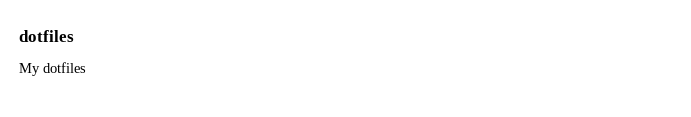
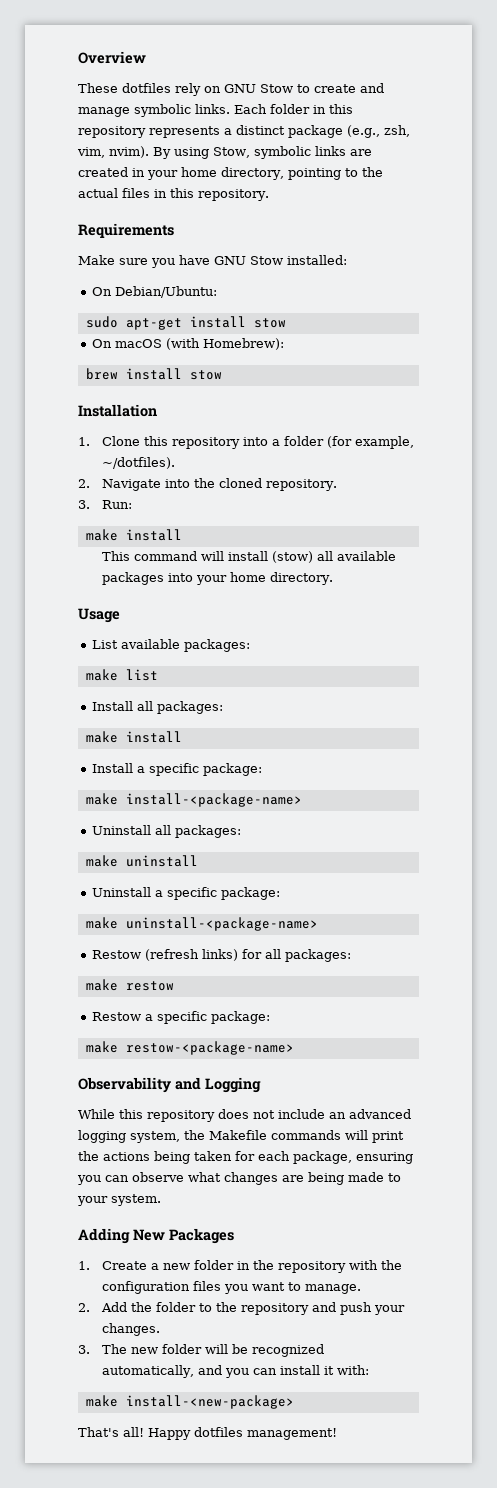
[19,30,74,42] [19,62,86,76] dotfiles // My dotfiles -> [78,51,146,64] [78,83,384,96] [78,104,353,117] [78,125,410,138] [77,146,372,159] [78,167,383,180] [78,188,269,201] [78,223,174,238] [78,255,347,268] [92,286,218,298] [85,316,286,330] [92,338,285,350] [85,368,222,380] [78,404,157,417] [78,436,414,449] [101,457,175,469] [78,478,337,491] [78,500,132,509] [85,529,182,541] [101,551,396,563] [101,572,333,585] [78,608,120,623] [92,639,251,652] [85,669,158,681] [92,701,224,714] [85,731,182,743] [92,763,263,776] [85,793,302,807] [92,825,242,838] [85,855,198,867] [92,887,281,900] [85,917,318,931] [92,949,352,962] [85,979,174,991] [92,1011,271,1024] [85,1041,294,1055] [78,1077,261,1093] [78,1109,411,1122] [78,1130,404,1143] [78,1151,413,1164] [77,1172,401,1185] [77,1194,161,1206] [78,1228,234,1244] [78,1260,402,1273] [101,1281,361,1294] [78,1302,405,1315] [101,1323,160,1336] [78,1344,324,1357] [101,1365,369,1378] [85,1395,294,1409] [78,1427,337,1440] Overview // These dotfiles rely on GNU Stow to create and manage symbolic links. Each folder in this repository represents a distinct package (e.g., zsh, vim, nvim). By using Stow, symbolic links are created in your home directory, pointing to the actual files in this repository. // Requirements // Make sure you have GNU Stow installed: // On Debian/Ubuntu: // sudo apt-get install stow // On macOS (with Homebrew): // brew install stow // Installation // 1. Clone this repository into a folder (for example, ~/dotfiles). // 2. Navigate into the cloned repository. // 3. Run: // make install // This command will install (stow) all available packages into your home directory. // Usage // List available packages: // make list // Install all packages: // make install // Install a specific package: // make install-<package-name> // Uninstall all packages: // make uninstall // Uninstall a specific package: // make uninstall-<package-name> // Restow (refresh links) for all packages: // make restow // Restow a specific package: // make restow-<package-name> // Observability and Logging // While this repository does not include an advanced logging system, the Makefile commands will print the actions being taken for each package, ensuring you can observe what changes are being made to your system. // Adding New Packages // 1. Create a new folder in the repository with the configuration files you want to manage. // 2. Add the folder to the repository and push your changes. // 3. The new folder will be recognized automatically, and you can install it with: // make install-<new-package> // That's all! Happy dotfiles management!

